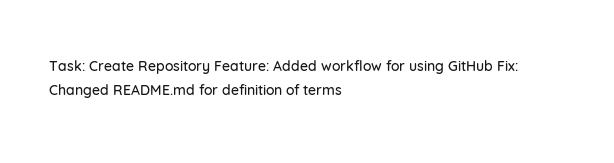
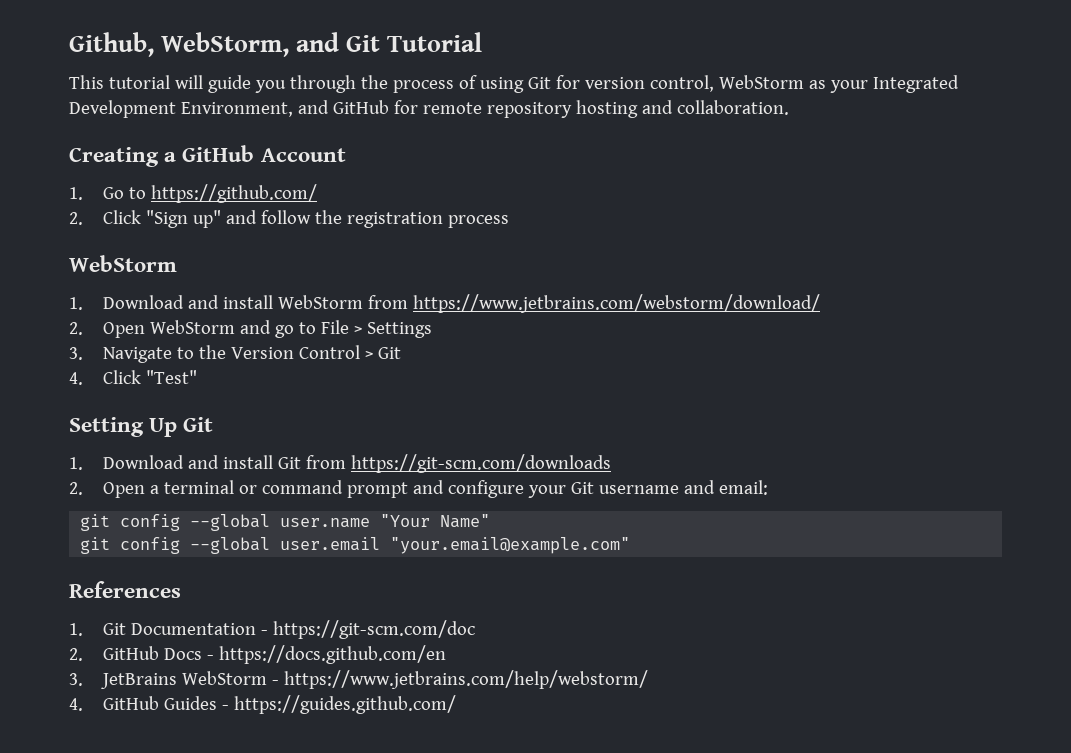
[49,60,518,74] [49,84,342,98] Task: Create Repository Feature: Added workflow for using GitHub Fix: Changed README.md for definition of terms -> [69,32,483,57] [69,75,959,93] [69,100,789,118] [69,145,346,167] [69,184,317,203] [69,210,509,228] [69,255,177,272] [69,294,820,313] [69,320,432,338] [69,345,401,363] [69,370,197,385] [69,417,214,437] [69,454,611,473] [69,480,768,498] [80,514,491,531] [80,537,631,554] [69,581,181,598] [69,620,475,639] [69,645,446,664] [69,670,648,689] [69,695,456,714] Github, WebStorm, and Git Tutorial // This tutorial will guide you through the process of using Git for version control, WebStorm as your Integrated Development Environment, and GitHub for remote repository hosting and collaboration. // Creating a GitHub Account // 1. Go to https://github.com/ // 2. Click "Sign up" and follow the registration process // WebStorm // 1. Download and install WebStorm from https://www.jetbrains.com/webstorm/download/ // 2. Open WebStorm and go to File > Settings // 3. Navigate to the Version Control > Git // 4. Click "Test" // Setting Up Git // 1. Download and install Git from https://git-scm.com/downloads // 2. Open a terminal or command prompt and configure your Git username and email: // git config --global user.name "Your Name" // git config --global user.email "your.email@example.com" // References // 1. Git Documentation - https://git-scm.com/doc // 2. GitHub Docs - https://docs.github.com/en // 3. JetBrains WebStorm - https://www.jetbrains.com/help/webstorm/ // 4. GitHub Guides - https://guides.github.com/

